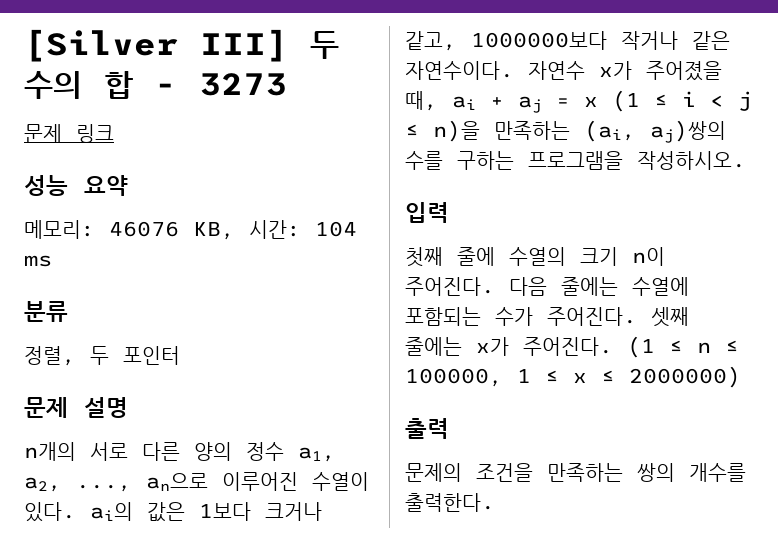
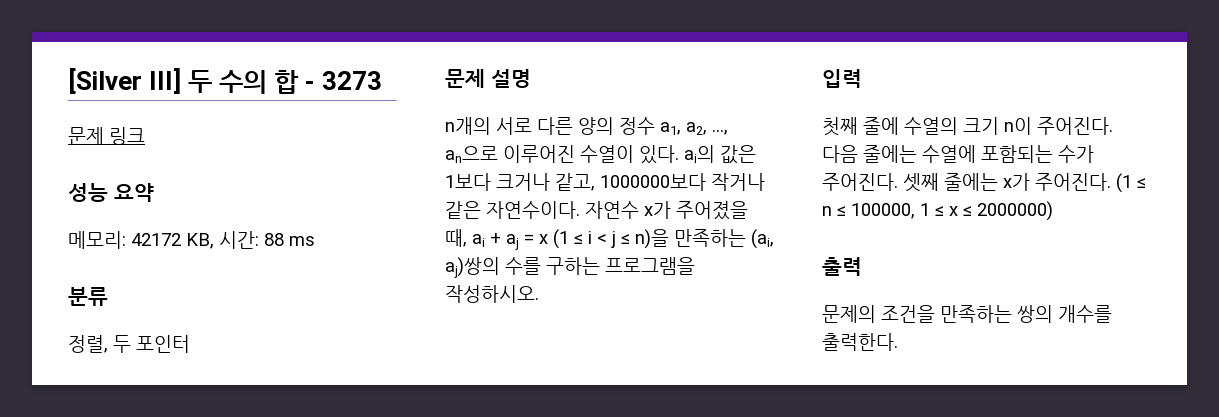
[109,221,179,237] 46076 -> [131,233,181,246] 42172
[315,221,357,237] 104 -> [264,233,284,246] 88

